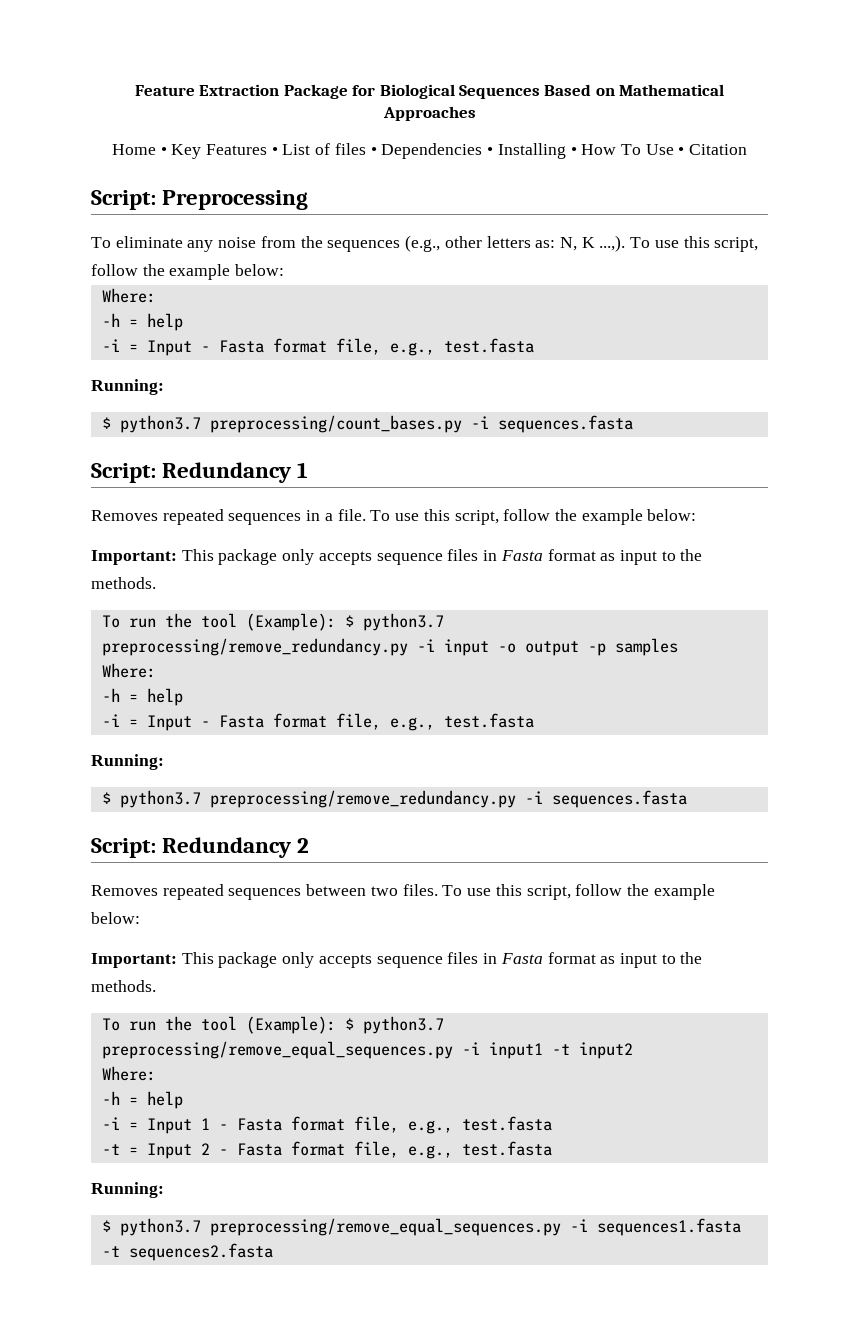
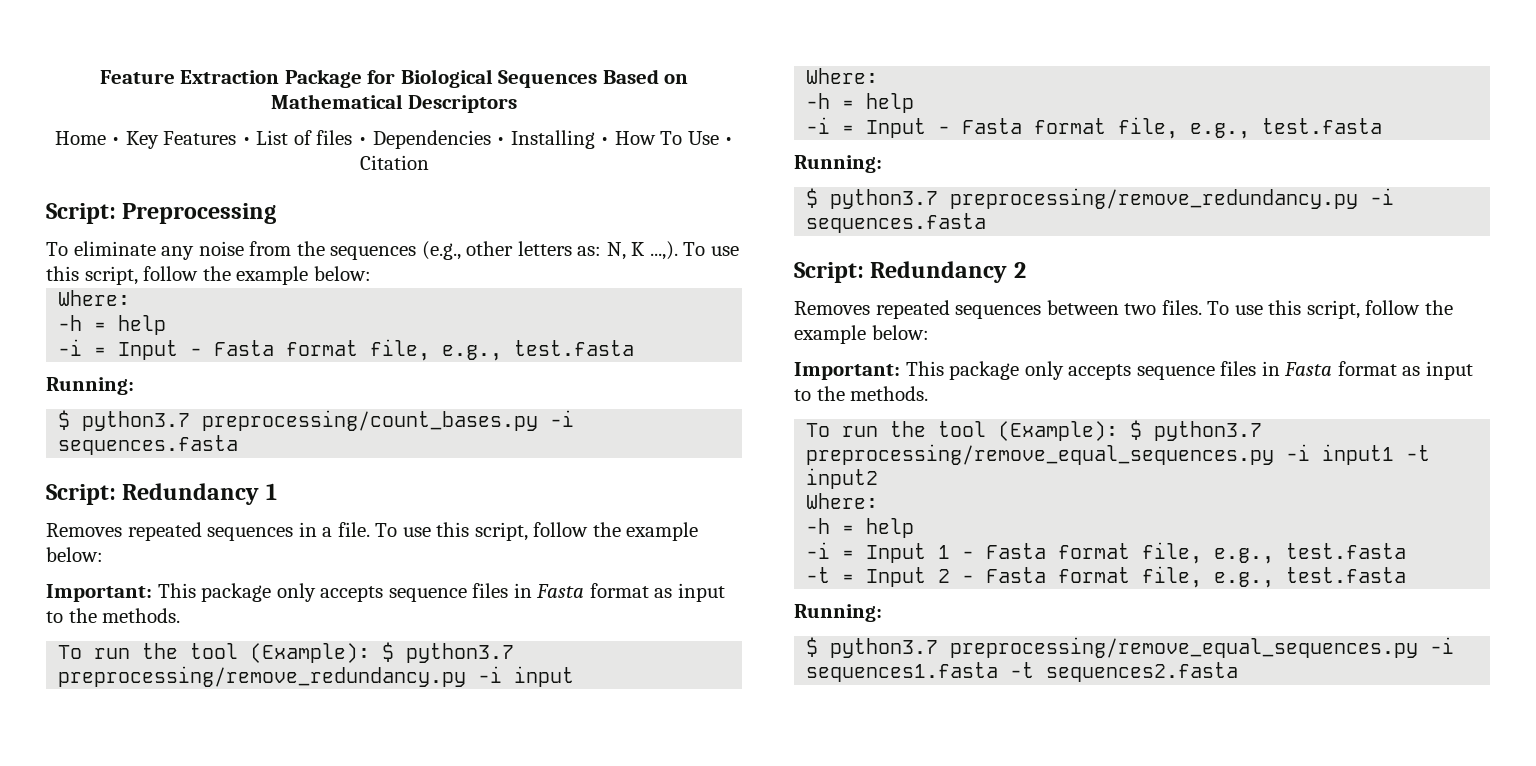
[382,106,476,121] Approaches -> [408,95,518,113] Descriptors
[497,638,678,656] -o output -p samples -> (575, 676) none

